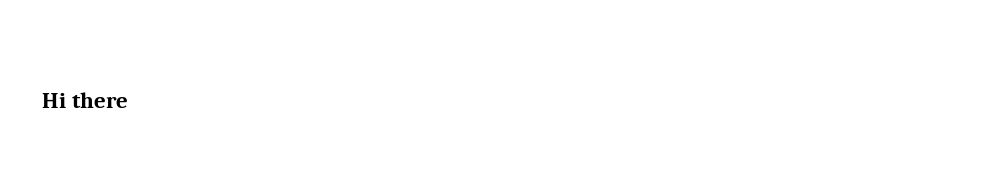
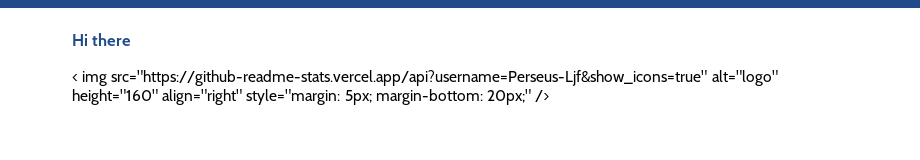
(129, 100) none -> [72,70,778,86] [72,89,550,105] // < img src="https://github-readme-stats.vercel.app/api?username=Perseus-Ljf&show_icons=true" alt="logo" height="160" align="right" style="margin: 5px; margin-bottom: 20px;" />

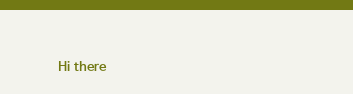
[72,70,778,86] [72,89,550,105] // < img src="https://github-readme-stats.vercel.app/api?username=Perseus-Ljf&show_icons=true" alt="logo" height="160" align="right" style="margin: 5px; margin-bottom: 20px;" /> -> (107, 66) none

